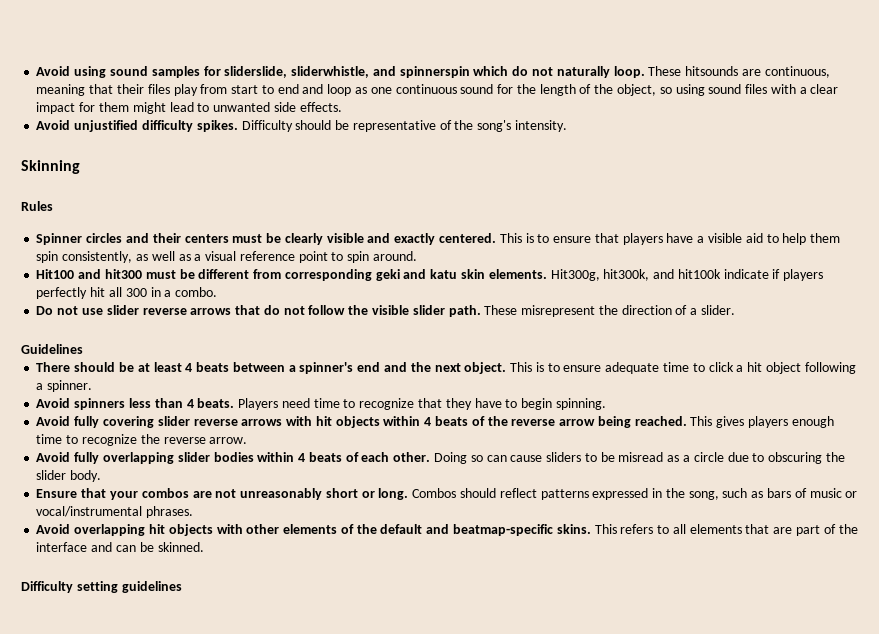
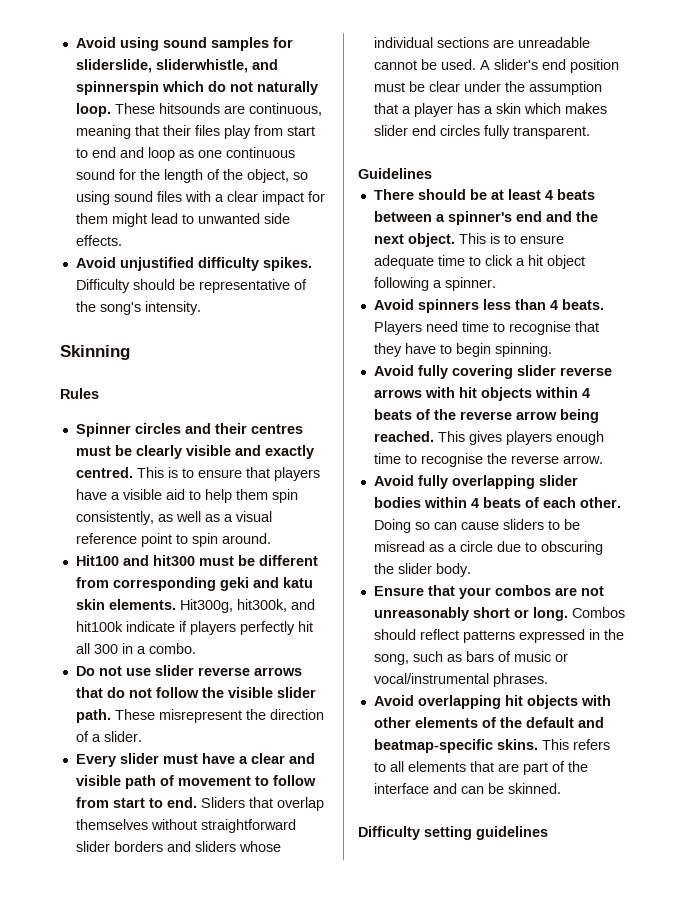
[184,234,229,243] centers -> [250,424,303,434] centres
[438,233,496,243] centered. -> [75,467,133,478] centred.
(735, 310) none -> [75,753,315,767] [75,775,316,789] [75,797,324,811] [75,819,296,833] [75,841,281,852] [373,37,590,48] [373,59,619,73] [373,81,602,95] [373,103,607,117] [373,125,590,139] // Every slider must have a clear and visible path of movement to follow from start to end. Sliders that overlap themselves without straightforward slider borders and sliders whose individual sections are unreadable cannot be used. A slider's end position must be clear under the assumption that a player has a skin which makes slider end circles fully transparent.
[359,398,415,410] recognize -> [508,321,571,335] recognise
[81,434,137,446] recognize -> [420,453,483,467] recognise

